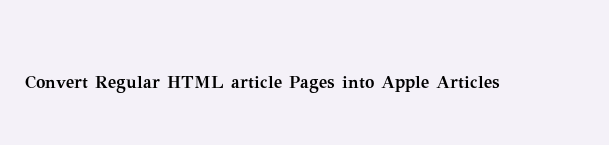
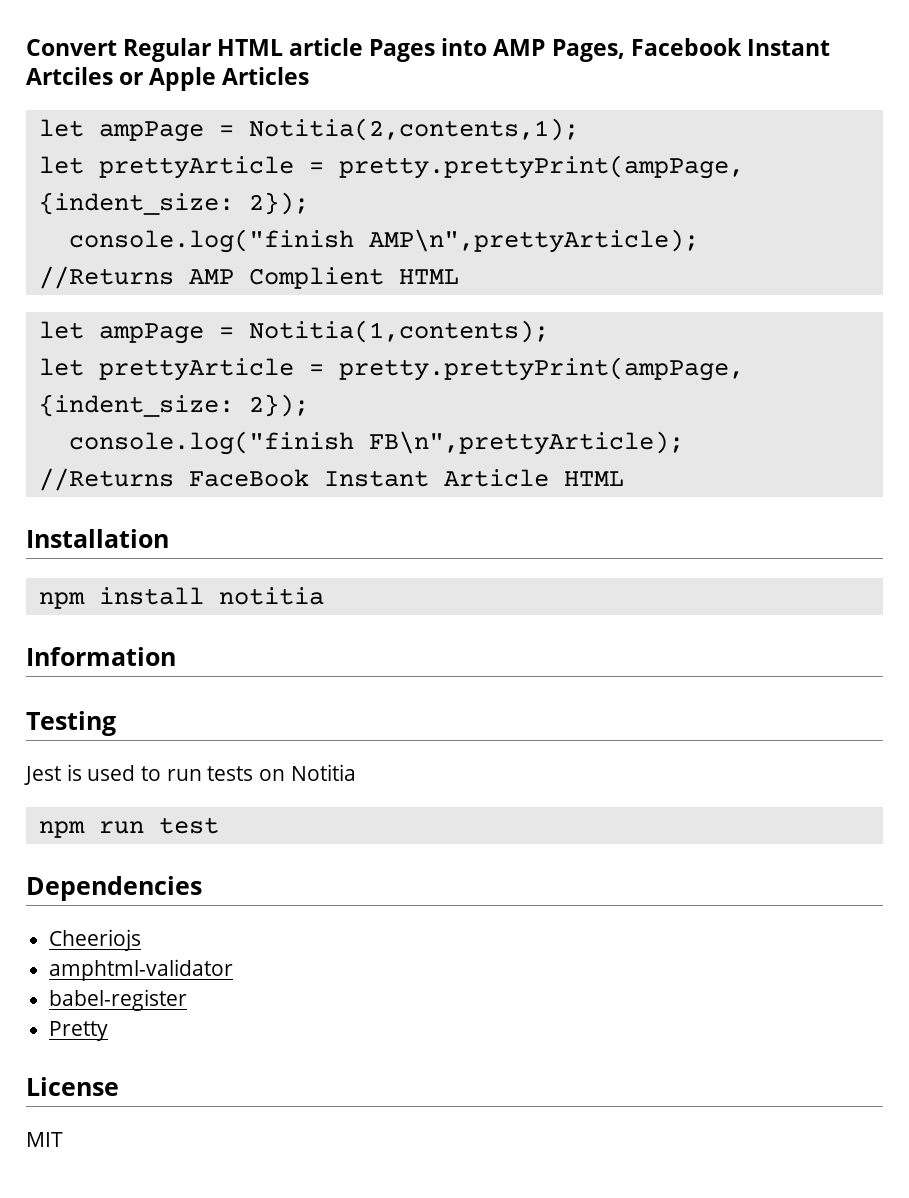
[381,76,500,92] Apple Articles -> [493,38,830,62] [26,67,310,91] [38,118,579,142] [38,155,744,179] [38,192,309,215] [68,229,699,253] [38,266,459,289] [38,320,549,344] [38,357,744,381] [38,394,309,417] [68,431,684,455] [38,468,624,491] [26,529,169,548] [38,587,324,609] [26,647,176,666] [26,711,116,736] [24,764,356,785] [38,817,219,838] [26,876,202,901] [49,929,142,951] [49,959,234,981] [49,989,188,1011] [49,1021,109,1041] [26,1077,119,1096] [26,1132,63,1147] AMP Pages, Facebook Instant Artciles or Apple Articles // let ampPage = Notitia(2,contents,1); // let prettyArticle = pretty.prettyPrint(ampPage, {indent_size: 2}); // console.log("finish AMP\n",prettyArticle); // //Returns AMP Complient HTML // let ampPage = Notitia(1,contents); // let prettyArticle = pretty.prettyPrint(ampPage, {indent_size: 2}); // console.log("finish FB\n",prettyArticle); // //Returns FaceBook Instant Article HTML // Installation // npm install notitia // Information // Testing // Jest is used to run tests on Notitia // npm run test // Dependencies // Cheeriojs // amphtml-validator // babel-register // Pretty // License // MIT

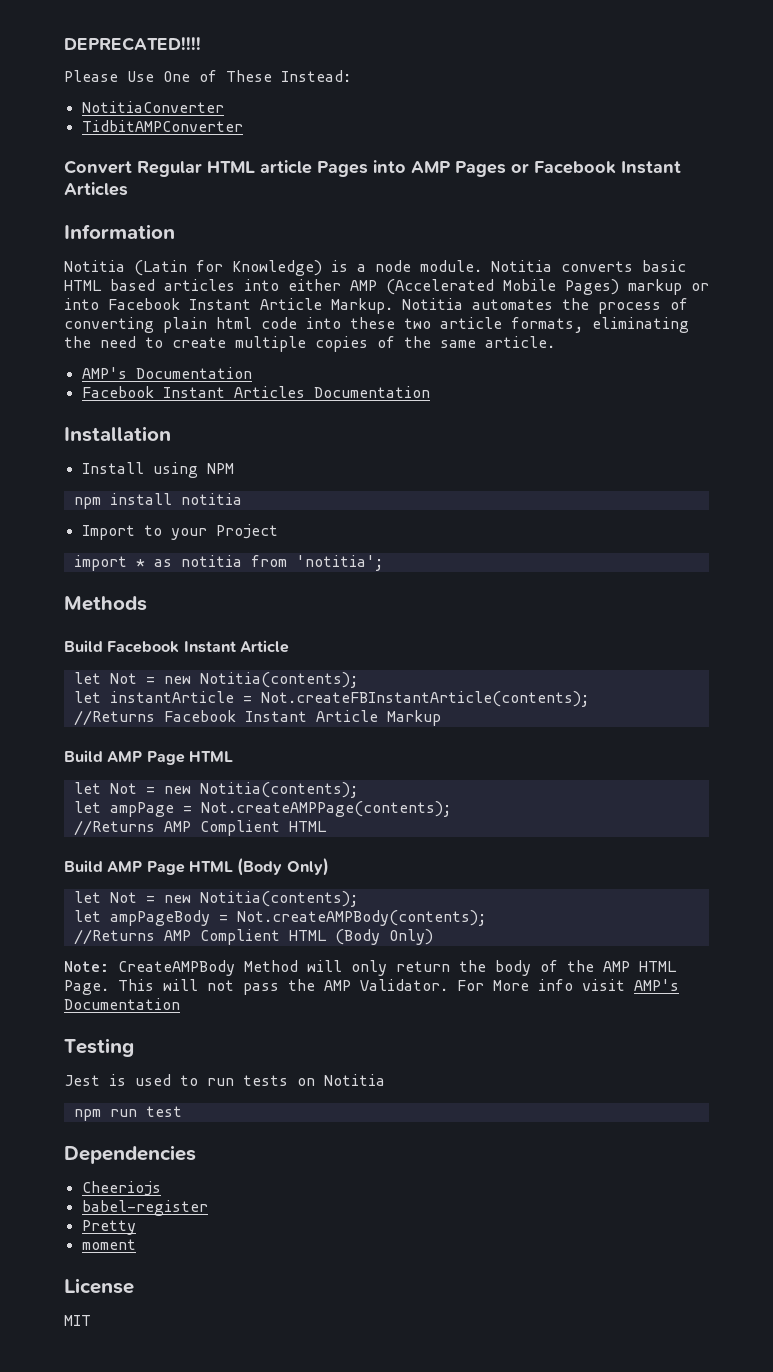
(26, 47) none -> [64,37,201,51] [64,70,351,82] [81,101,224,113] [81,120,243,132] DEPRECATED!!!! // Please Use One of These Instead: // NotitiaConverter // TidbitAMPConverter //
[551,38,830,62] [26,67,310,91] [38,118,579,142] [38,155,744,179] [38,192,309,215] [68,229,699,253] [38,266,459,289] [38,320,549,344] [38,357,744,381] [38,394,309,417] [68,431,684,455] [38,468,624,491] [26,529,169,548] [38,587,324,609] [26,647,176,666] Pages, Facebook Instant Artciles or Apple Articles // let ampPage = Notitia(2,contents,1); // let prettyArticle = pretty.prettyPrint(ampPage, {indent_size: 2}); // console.log("finish AMP\n",prettyArticle); // //Returns AMP Complient HTML // let ampPage = Notitia(1,contents); // let prettyArticle = pretty.prettyPrint(ampPage, {indent_size: 2}); // console.log("finish FB\n",prettyArticle); // //Returns FaceBook Instant Article HTML // Installation // npm install notitia // Information -> [455,161,681,177] [64,182,128,196] [64,224,175,239] [64,260,686,276] [64,279,709,295] [64,298,688,314] [64,317,689,333] [64,336,555,352] [81,367,252,379] [81,386,430,398] [64,426,171,442] [81,462,234,478] [73,493,242,509] [81,524,278,540] [73,555,383,571] [64,596,147,611] [64,640,289,653] [73,672,358,688] [73,691,589,707] [73,710,441,726] [64,750,233,765] [73,782,358,798] [73,801,451,817] [73,820,327,836] [64,858,329,876] [73,891,358,907] [73,910,486,926] [73,929,433,945] [64,960,677,976] [64,979,679,995] [64,998,180,1010] Pages or Facebook Instant Articles // Information // Notitia (Latin for Knowledge) is a node module. Notitia converts basic HTML based articles into either AMP (Accelerated Mobile Pages) markup or into Facebook Instant Article Markup. Notitia automates the process of converting plain html code into these two article formats, eliminating the need to create multiple copies of the same article. // AMP's Documentation // Facebook Instant Articles Documentation // Installation // Install using NPM // npm install notitia // Import to your Project // import * as notitia from 'notitia'; // Methods // Build Facebook Instant Article // let Not = new Notitia(contents); // let instantArticle = Not.createFBInstantArticle(contents); // //Returns Facebook Instant Article Markup // Build AMP Page HTML // let Not = new Notitia(contents); // let ampPage = Not.createAMPPage(contents); // //Returns AMP Complient HTML // Build AMP Page HTML (Body Only) // let Not = new Notitia(contents); // let ampPageBody = Not.createAMPBody(contents); // //Returns AMP Complient HTML (Body Only) // Note: CreateAMPBody Method will only return the body of the AMP HTML Page. This will not pass the AMP Validator. For More info visit AMP's Documentation
[49,959,234,981] // amphtml-validator -> (161, 1188) none
(109, 1031) none -> [81,1239,136,1250] // moment

